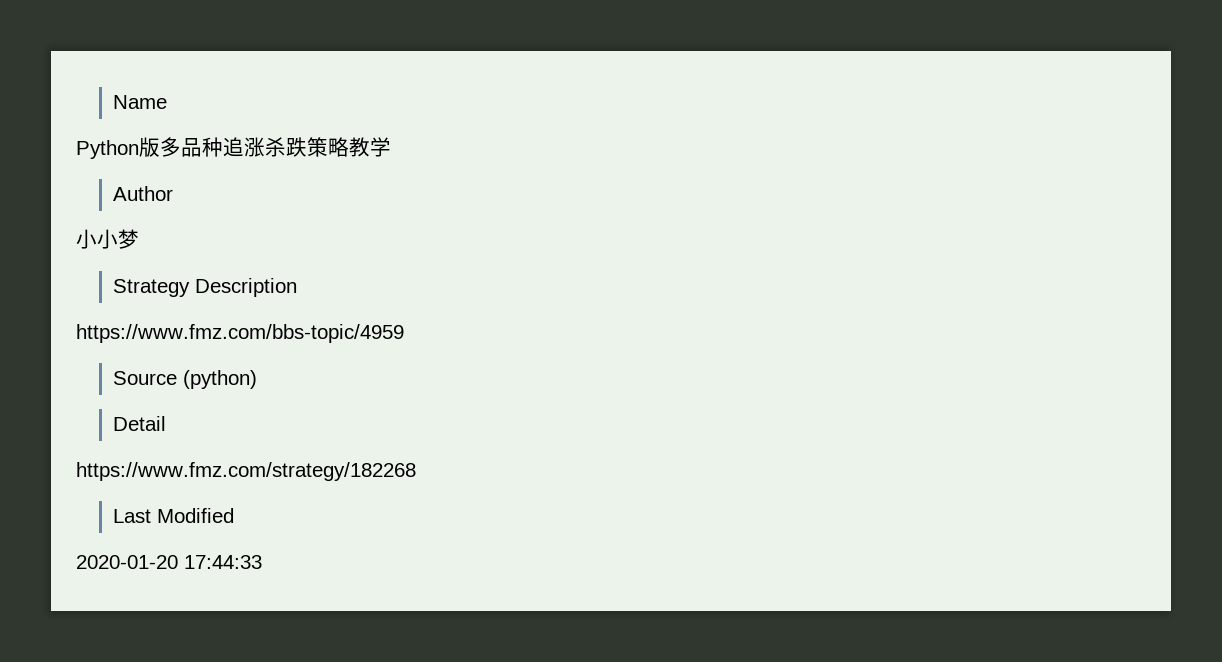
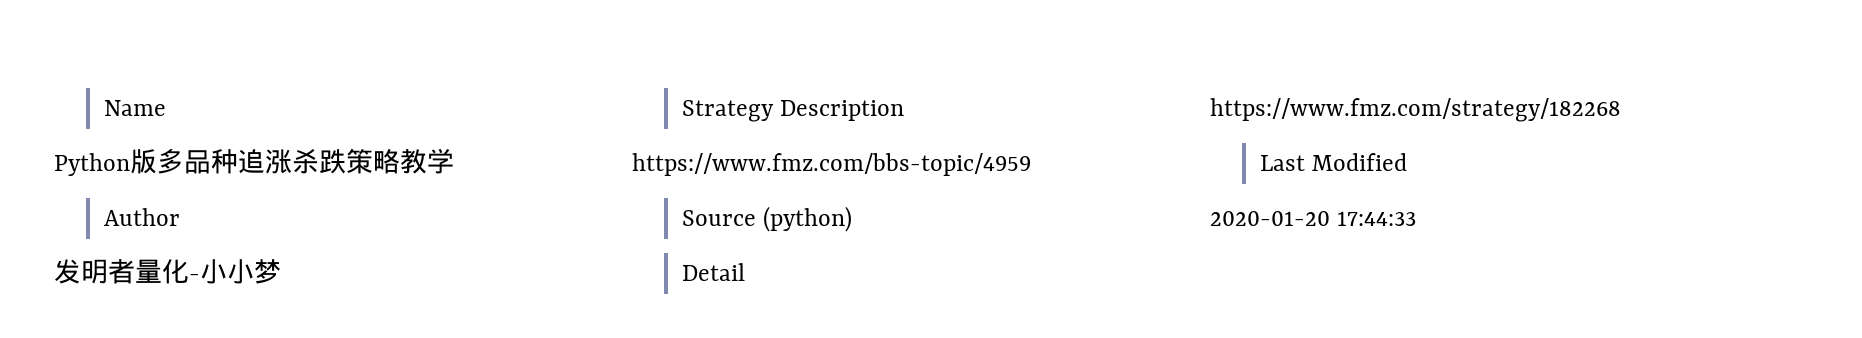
(174, 193) none -> [54,259,200,284] 发明者量化-

